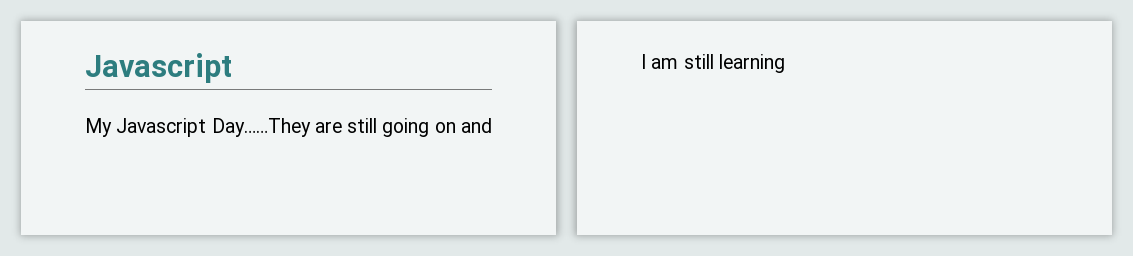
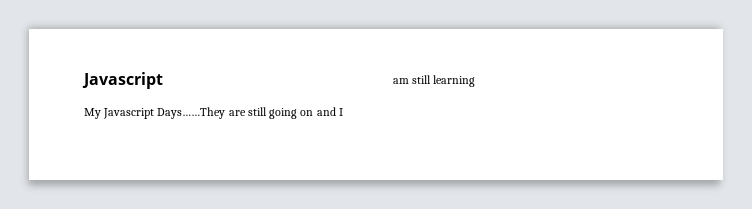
[211,118,311,137] Day……They -> [157,107,226,119] Days……They

